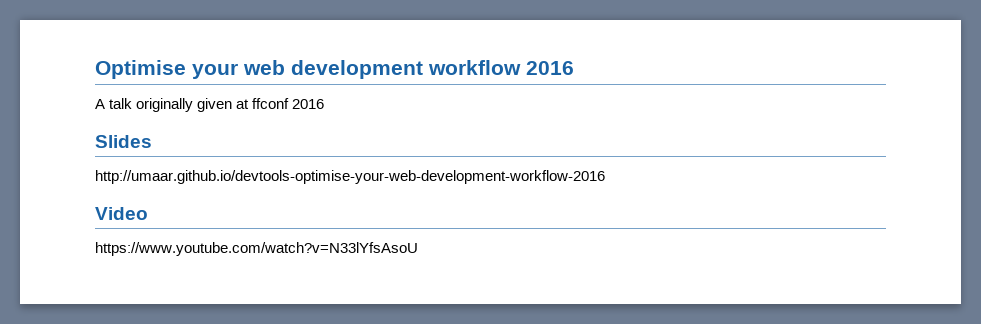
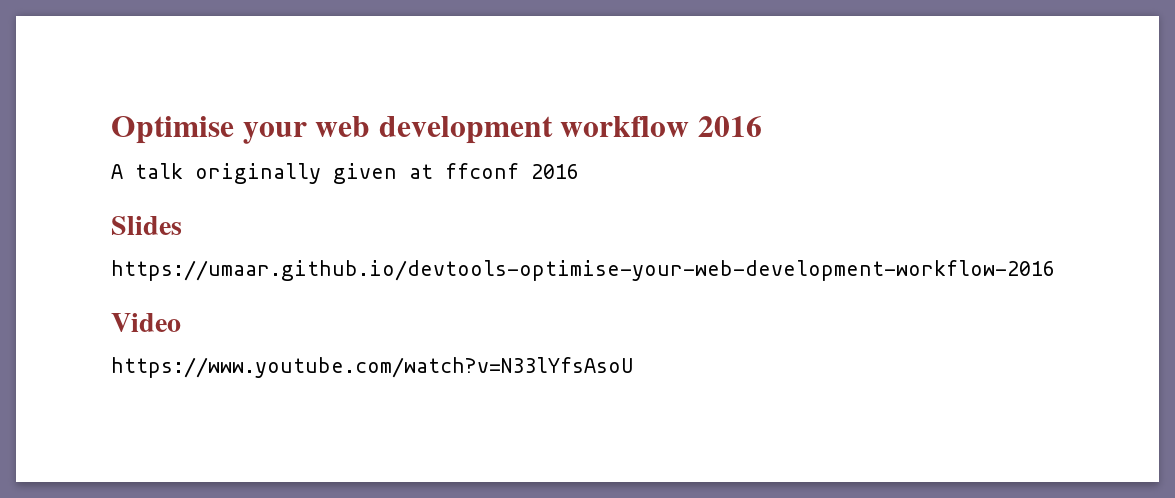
[95,170,605,184] http://umaar.github.io/devtools-optimise-your-web-development-workflow-2016 -> [111,260,1055,281] https://umaar.github.io/devtools-optimise-your-web-development-workflow-2016

